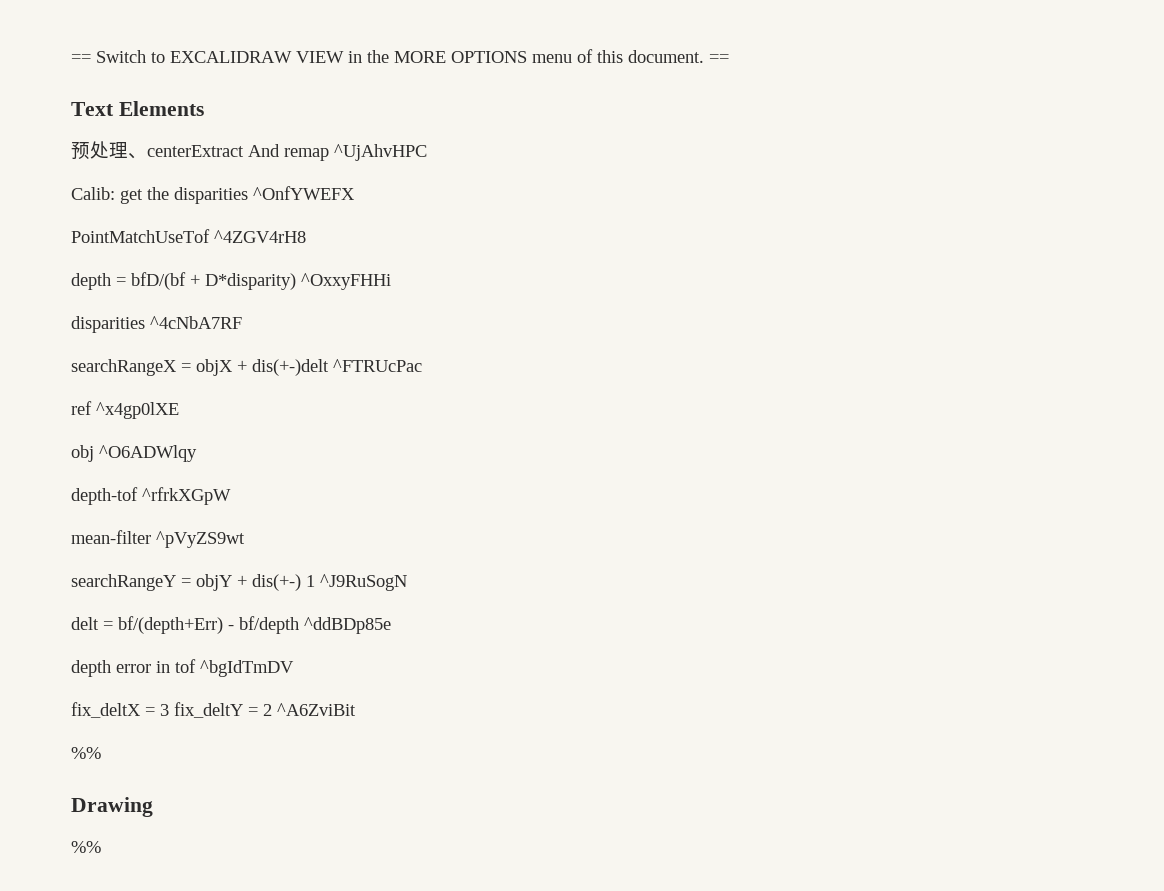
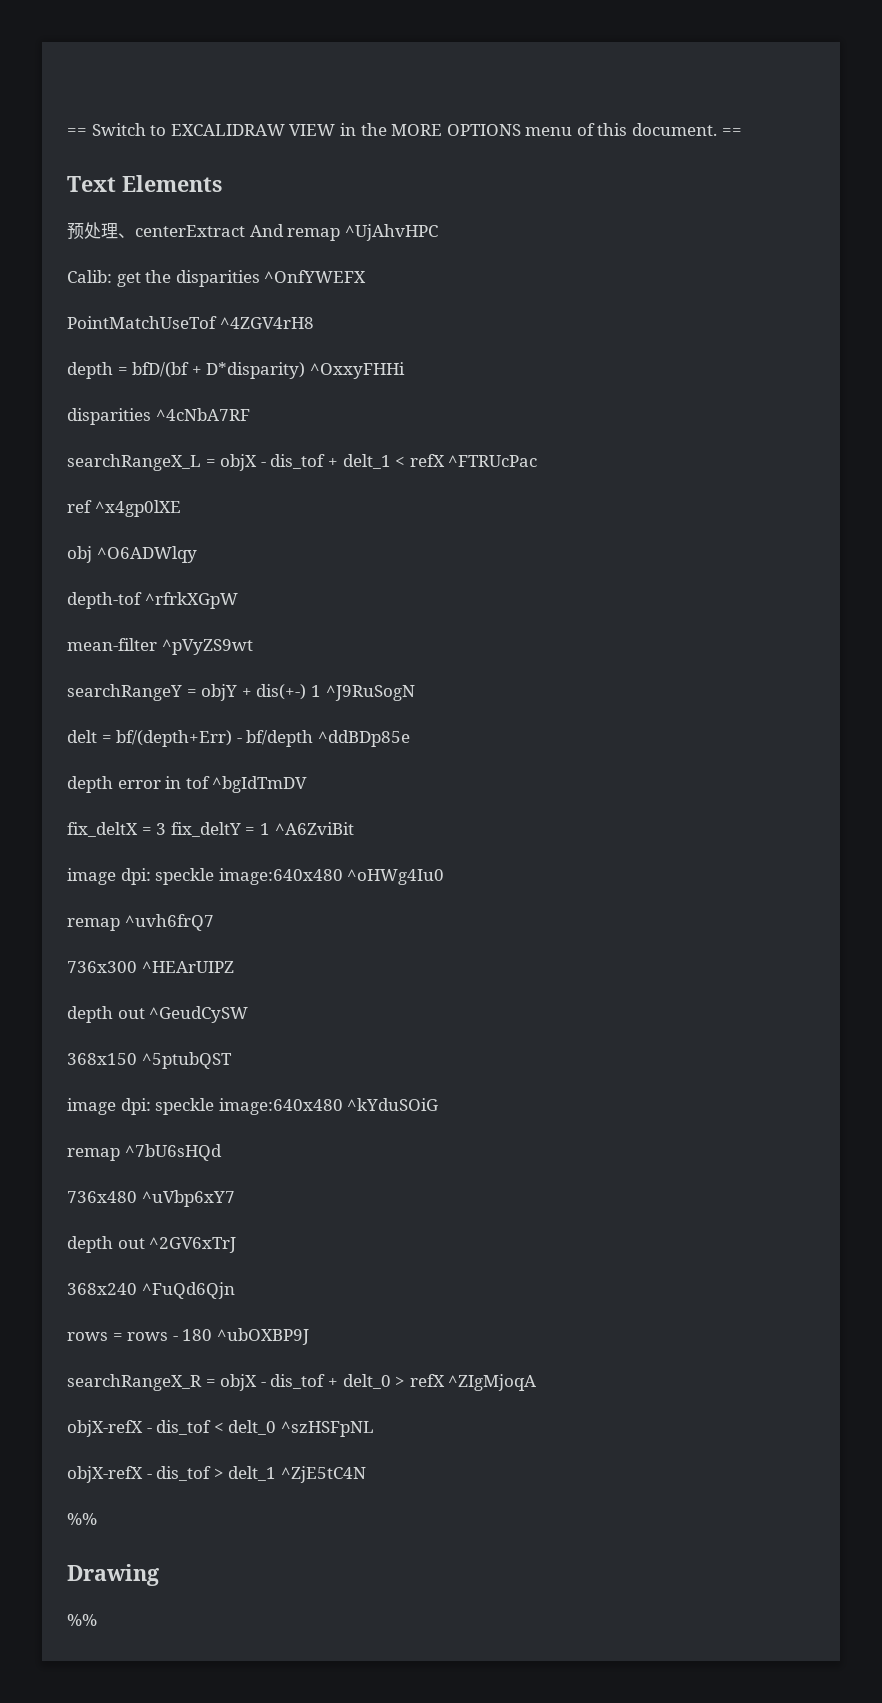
[71,359,329,376] searchRangeX = objX + dis(+-)delt -> [67,454,445,471] searchRangeX_L = objX - dis_tof + delt_1 < refX
[263,704,272,716] 2 -> [259,823,270,835] 1
(356, 709) none -> [67,868,445,885] [67,914,214,931] [67,961,234,973] [67,1006,249,1023] [67,1052,232,1069] [67,1098,439,1115] [67,1144,222,1161] [67,1190,235,1207] [67,1236,237,1253] [67,1282,235,1299] [67,1328,309,1345] [67,1374,537,1391] [67,1420,374,1437] [67,1466,366,1483] // image dpi: speckle image:640x480 ^oHWg4Iu0 // remap ^uvh6frQ7 // 736x300 ^HEArUIPZ // depth out ^GeudCySW // 368x150 ^5ptubQST // image dpi: speckle image:640x480 ^kYduSOiG // remap ^7bU6sHQd // 736x480 ^uVbp6xY7 // depth out ^2GV6xTrJ // 368x240 ^FuQd6Qjn // rows = rows - 180 ^ubOXBP9J // searchRangeX_R = objX - dis_tof + delt_0 > refX ^ZIgMjoqA // objX-refX - dis_tof < delt_0 ^szHSFpNL // objX-refX - dis_tof > delt_1 ^ZjE5tC4N

